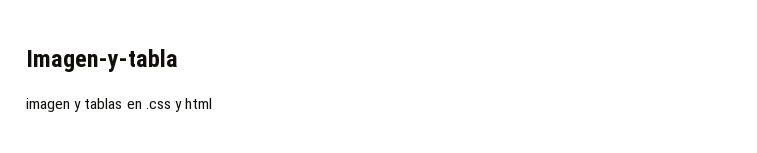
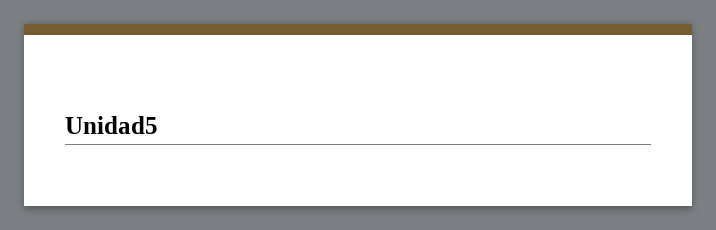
[26,49,178,72] [26,98,213,112] Imagen-y-tabla // imagen y tablas en .css y html -> [65,116,158,134] Unidad5

